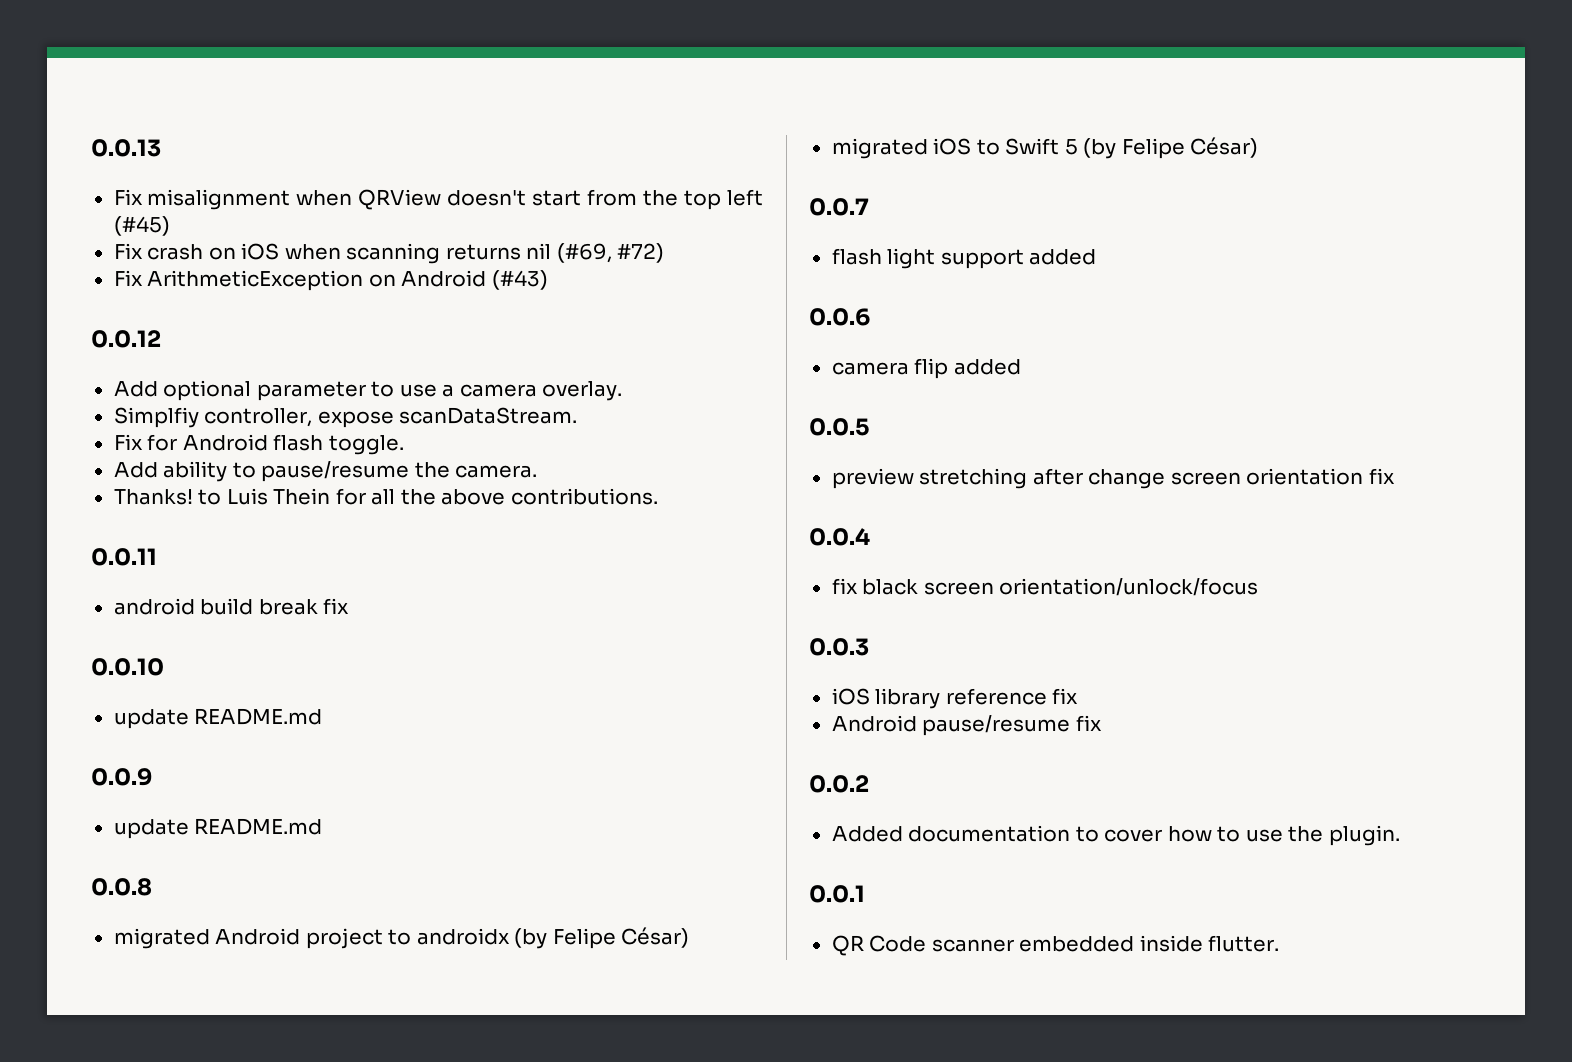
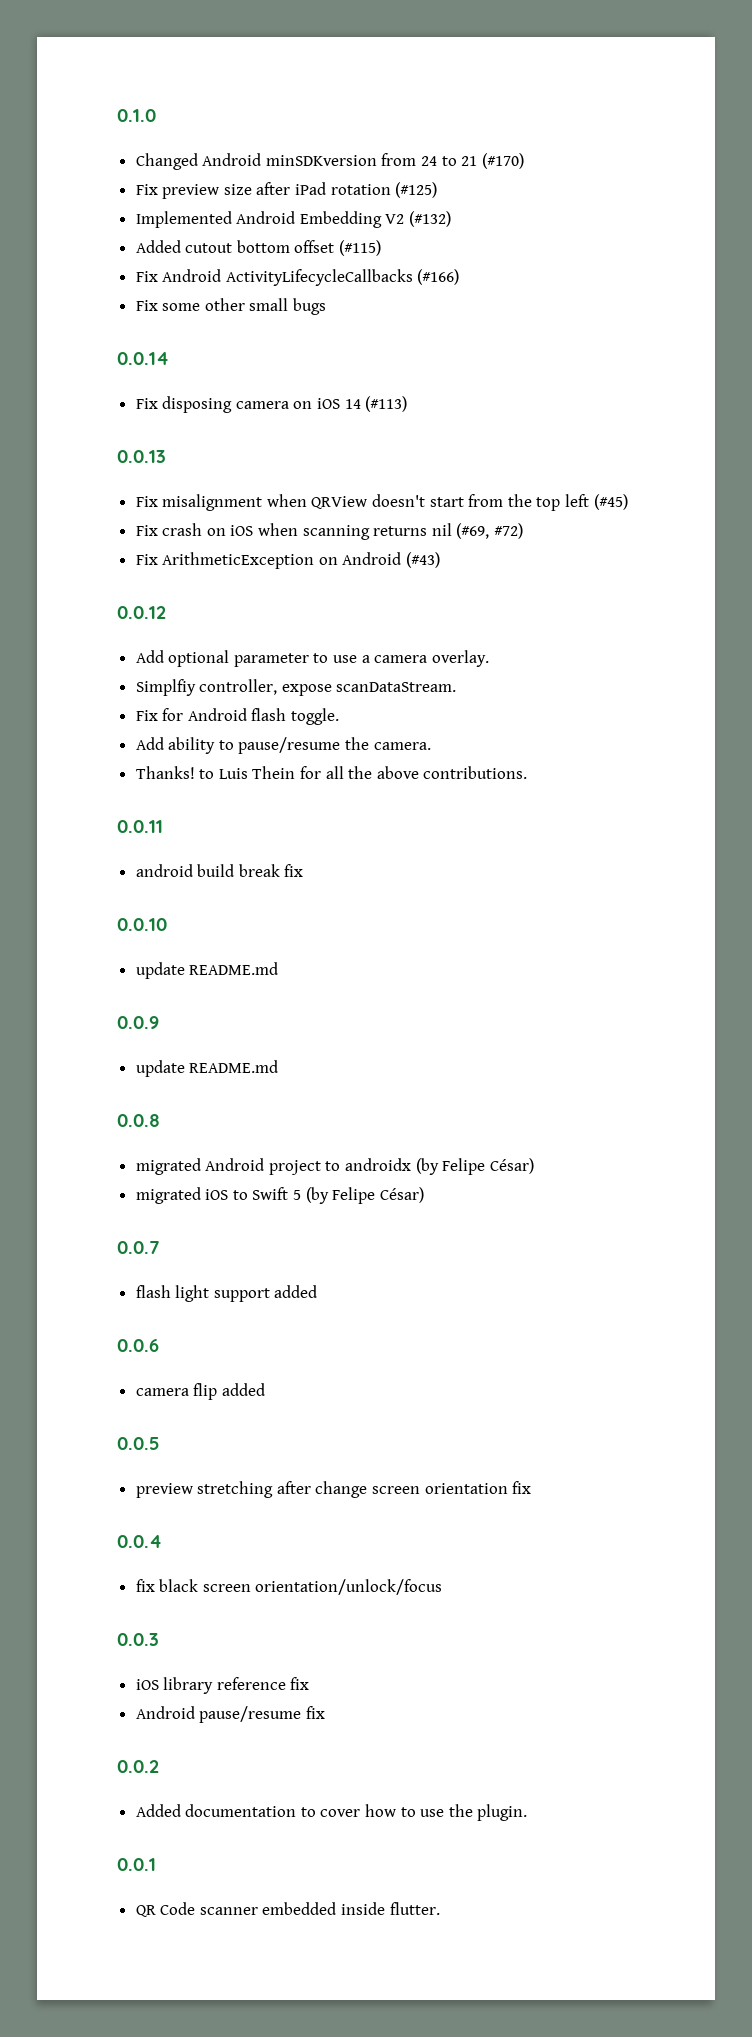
(91, 148) none -> [117,109,156,122] [135,153,524,170] [135,182,438,199] [135,211,452,228] [135,240,382,256] [135,269,460,286] [135,298,327,315] [117,352,169,365] [135,396,408,413] 0.1.0 // Changed Android minSDKversion from 24 to 21 (#170) // Fix preview size after iPad rotation (#125) // Implemented Android Embedding V2 (#132) // Added cutout bottom offset (#115) // Fix Android ActivityLifecycleCallbacks (#166) // Fix some other small bugs // 0.0.14 // Fix disposing camera on iOS 14 (#113) //

